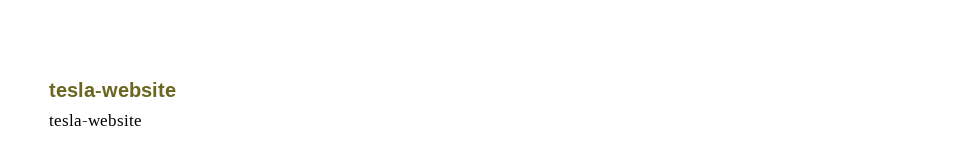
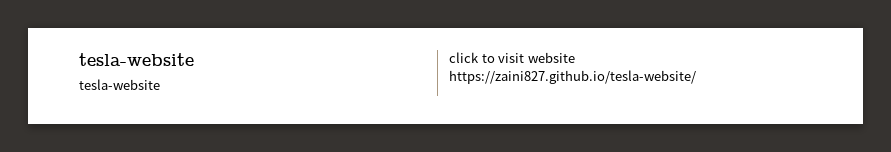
(142, 120) none -> [449,52,575,63] [449,70,696,84] // click to visit website https://zaini827.github.io/tesla-website/

